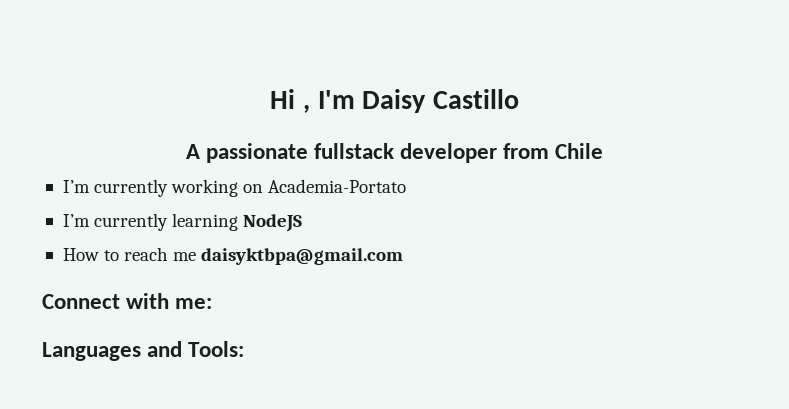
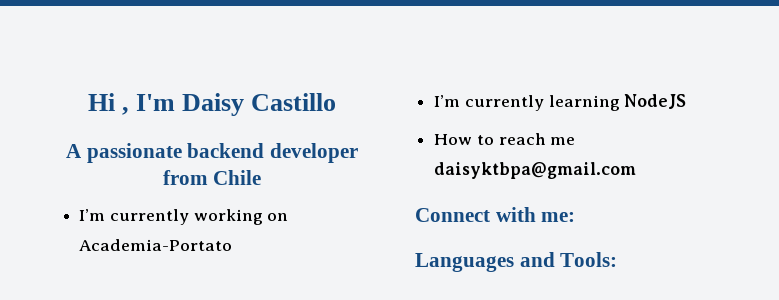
[313,143,394,159] fullstack -> [187,143,265,158] backend

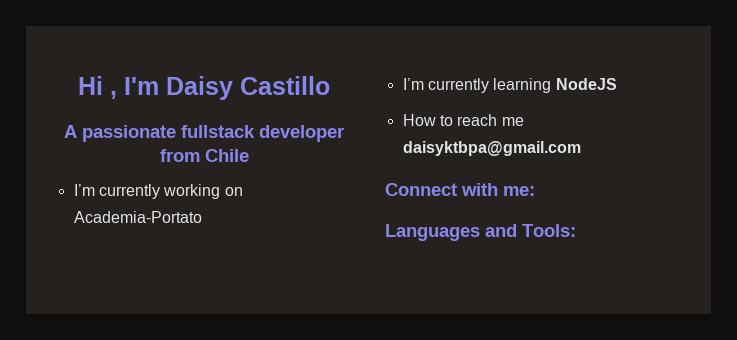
[187,143,265,158] backend -> [181,125,255,138] fullstack

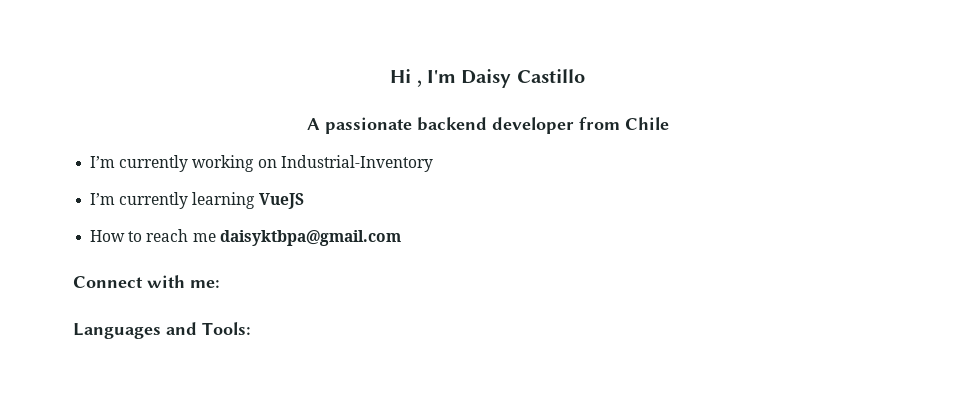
[181,125,255,138] fullstack -> [416,117,487,131] backend
[73,211,202,223] Academia-Portato -> [280,155,433,172] Industrial-Inventory
[555,78,617,90] NodeJS -> [258,193,304,209] VueJS

